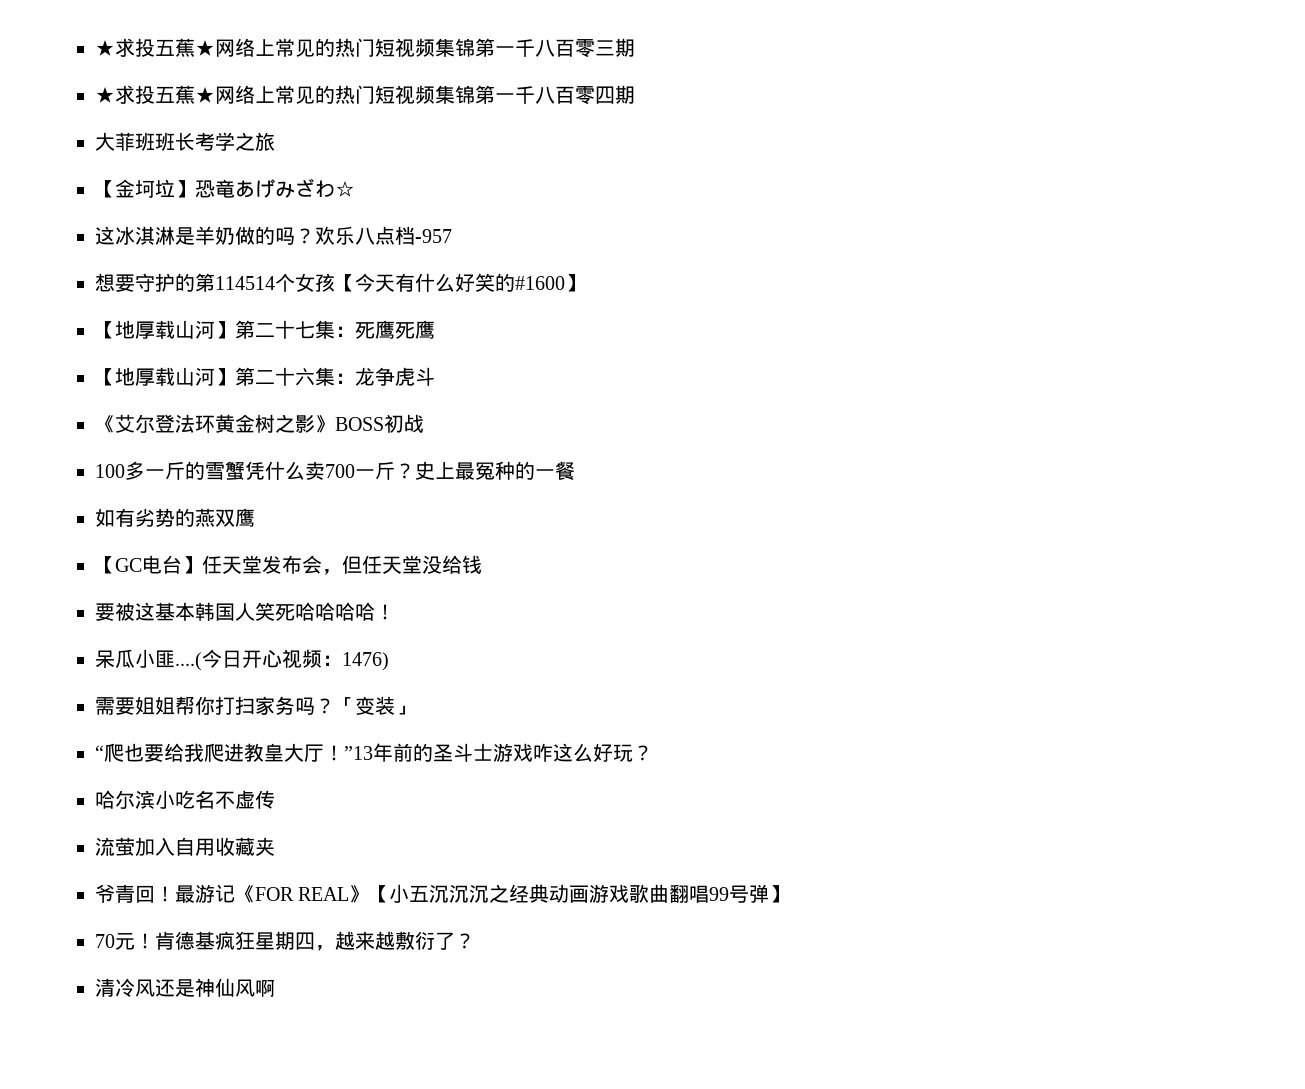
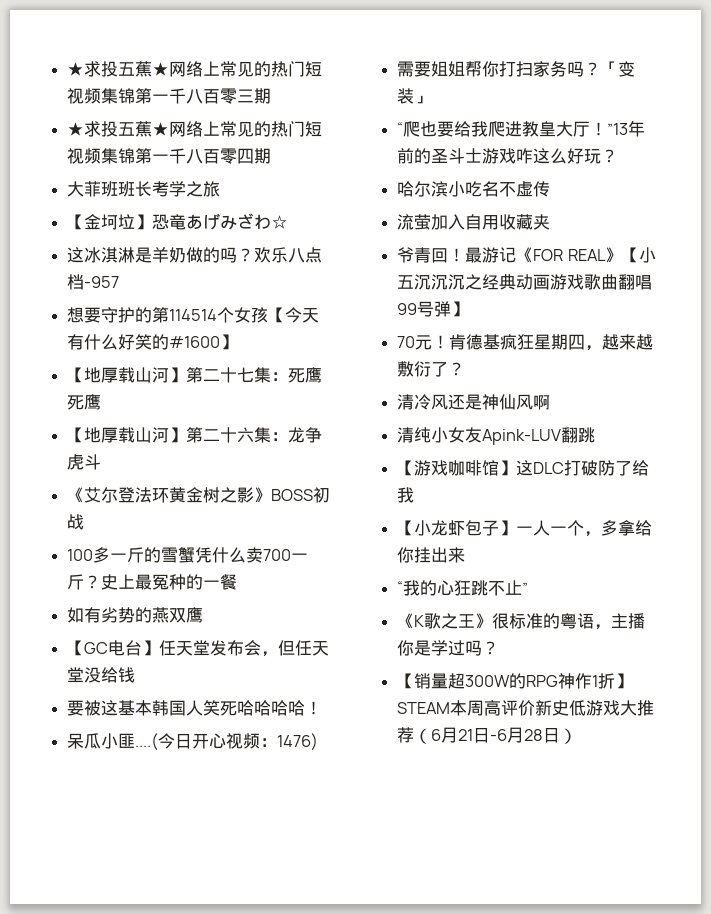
(275, 988) none -> [397,427,596,445] [397,460,650,476] [397,487,415,503] [397,520,653,537] [397,547,466,563] [397,580,529,596] [397,613,646,630] [397,640,500,656] [397,673,633,689] [397,700,655,716] [397,727,578,744] // 清纯小女友Apink-LUV翻跳 // 【游戏咖啡馆】这DLC打破防了给我 // 【小龙虾包子】一人一个，多拿给你挂出来 // “我的心狂跳不止” // 《K歌之王》很标准的粤语，主播你是学过吗？ // 【销量超300W的RPG神作1折】STEAM本周高评价新史低游戏大推荐（6月21日-6月28日）

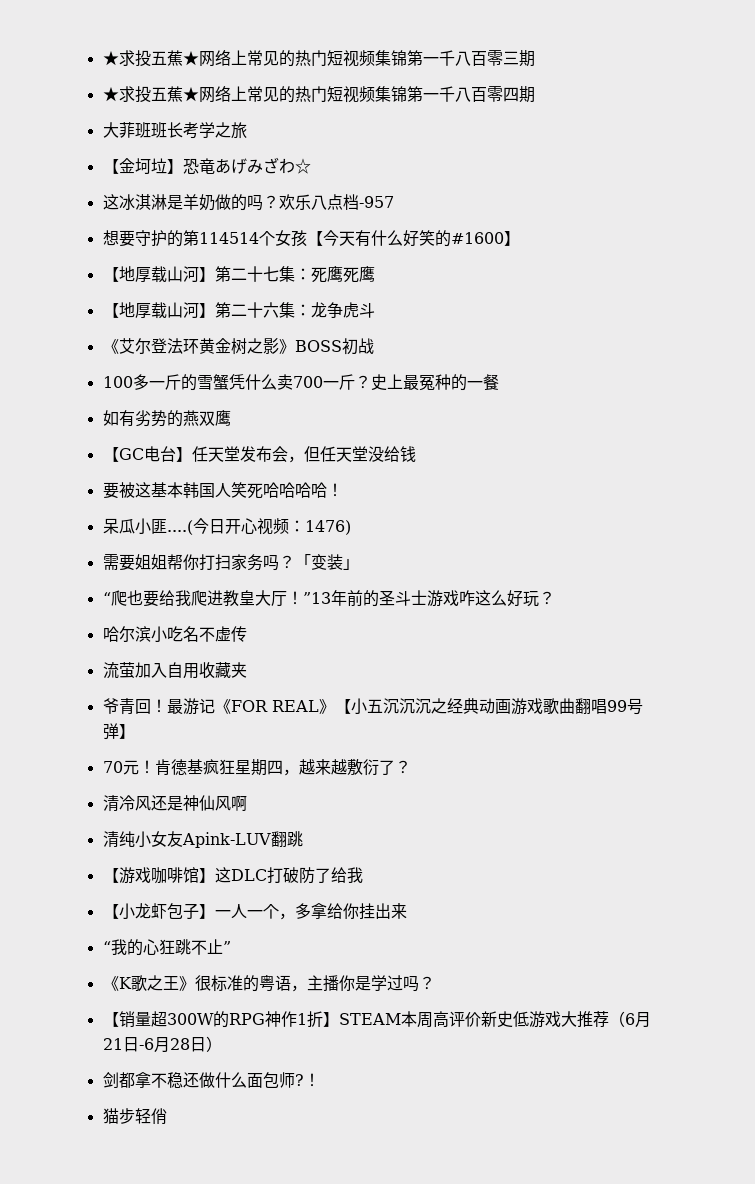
(578, 736) none -> [102,1072,320,1088] [102,1108,167,1124] // 剑都拿不稳还做什么面包师?！ // 猫步轻俏

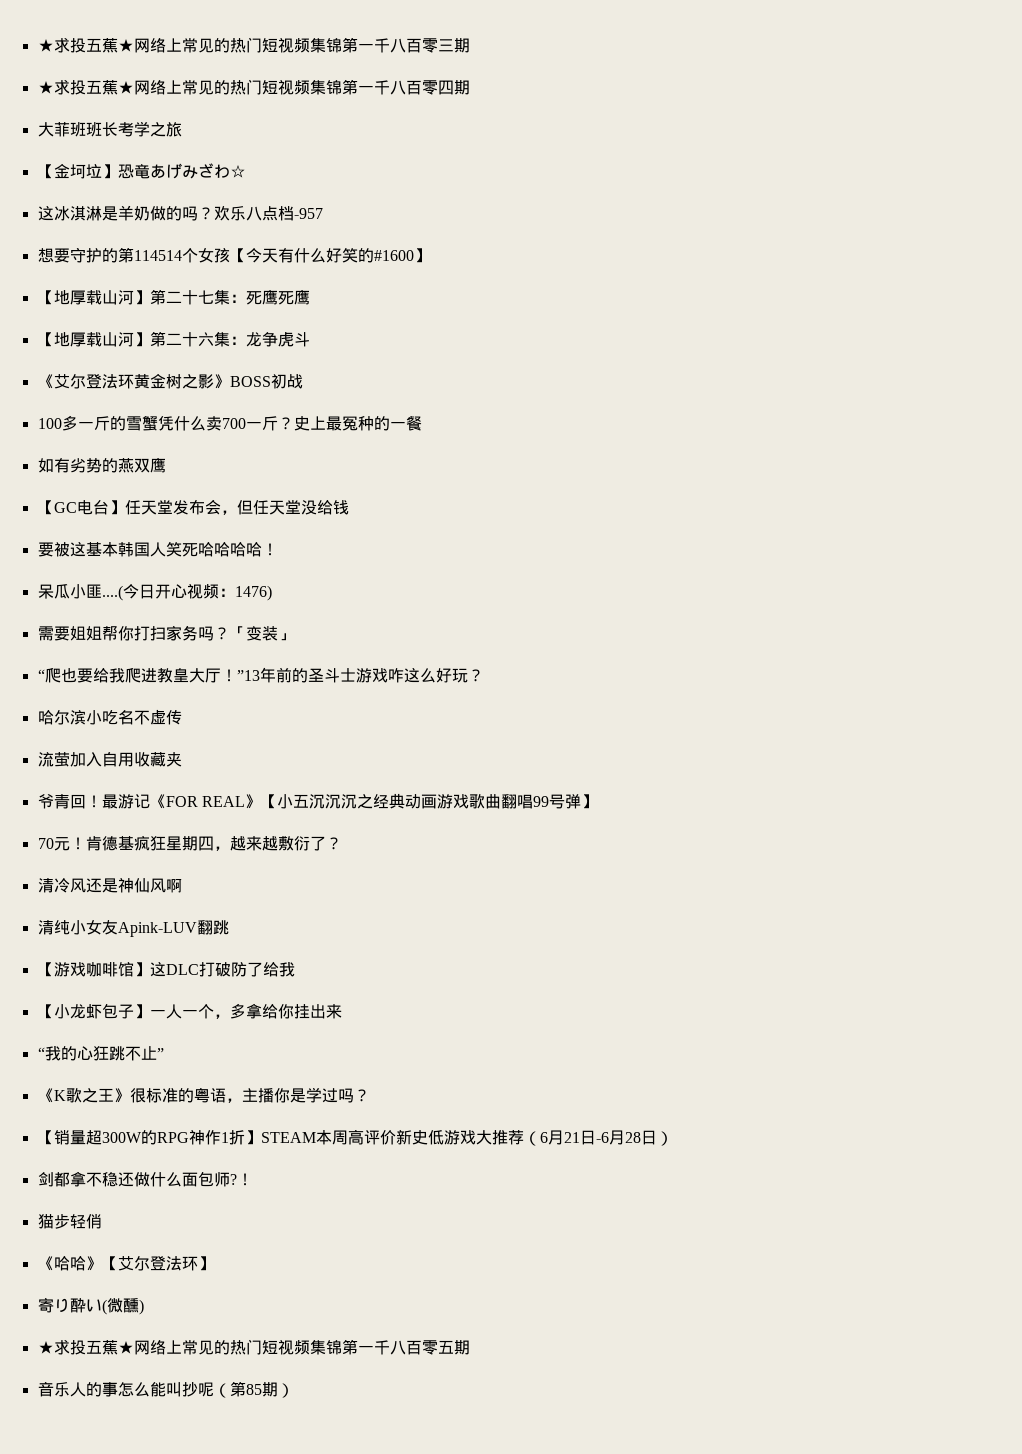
(167, 1116) none -> [37,1255,214,1271] [37,1297,144,1315] [37,1339,470,1355] [37,1381,294,1398] // 《哈哈》【艾尔登法环】 // 寄り酔い(微醺) // ★求投五蕉★网络上常见的热门短视频集锦第一千八百零五期 // 音乐人的事怎么能叫抄呢（第85期）

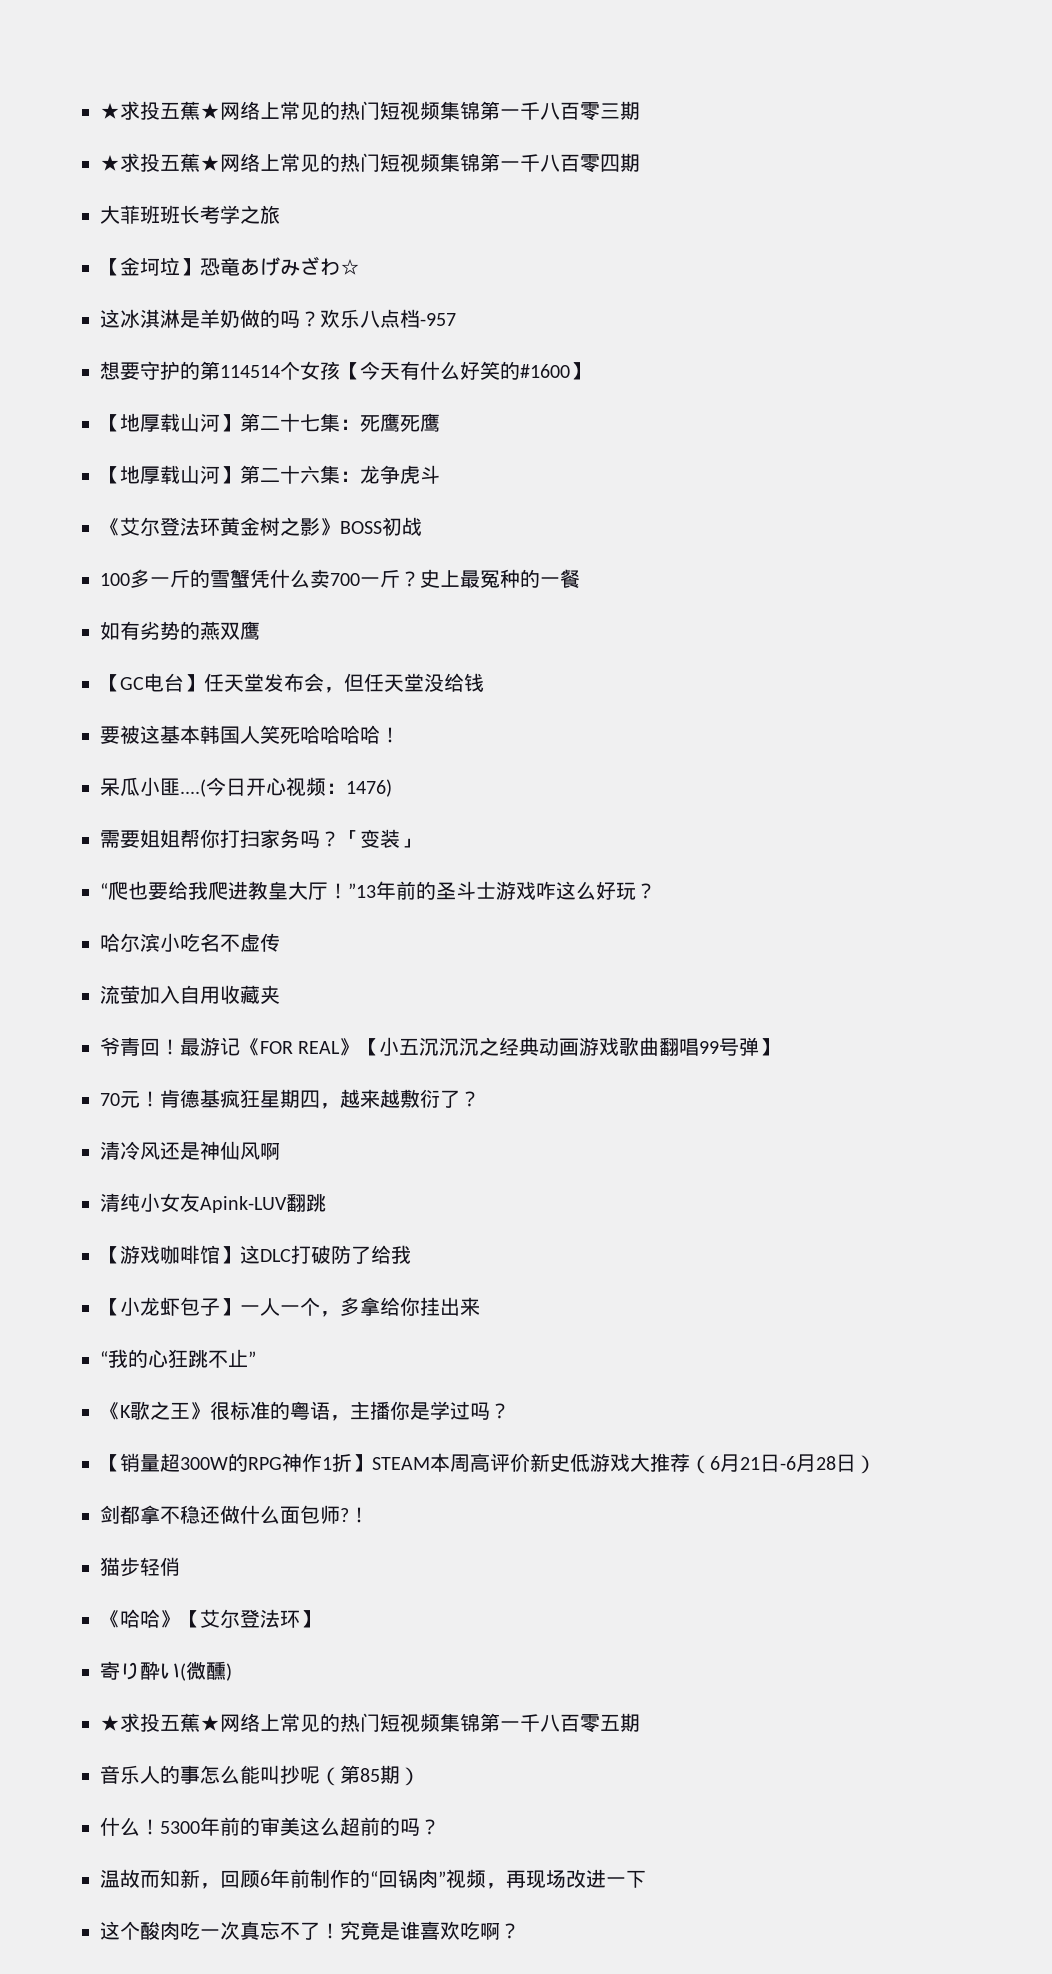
(294, 1390) none -> [100,1817,440,1836] [100,1869,646,1889] [100,1921,520,1940] // 什么！5300年前的审美这么超前的吗？ // 温故而知新，回顾6年前制作的“回锅肉”视频，再现场改进一下 // 这个酸肉吃一次真忘不了！究竟是谁喜欢吃啊？

